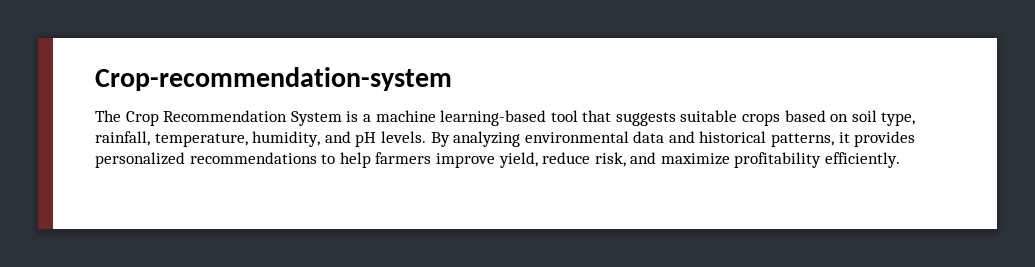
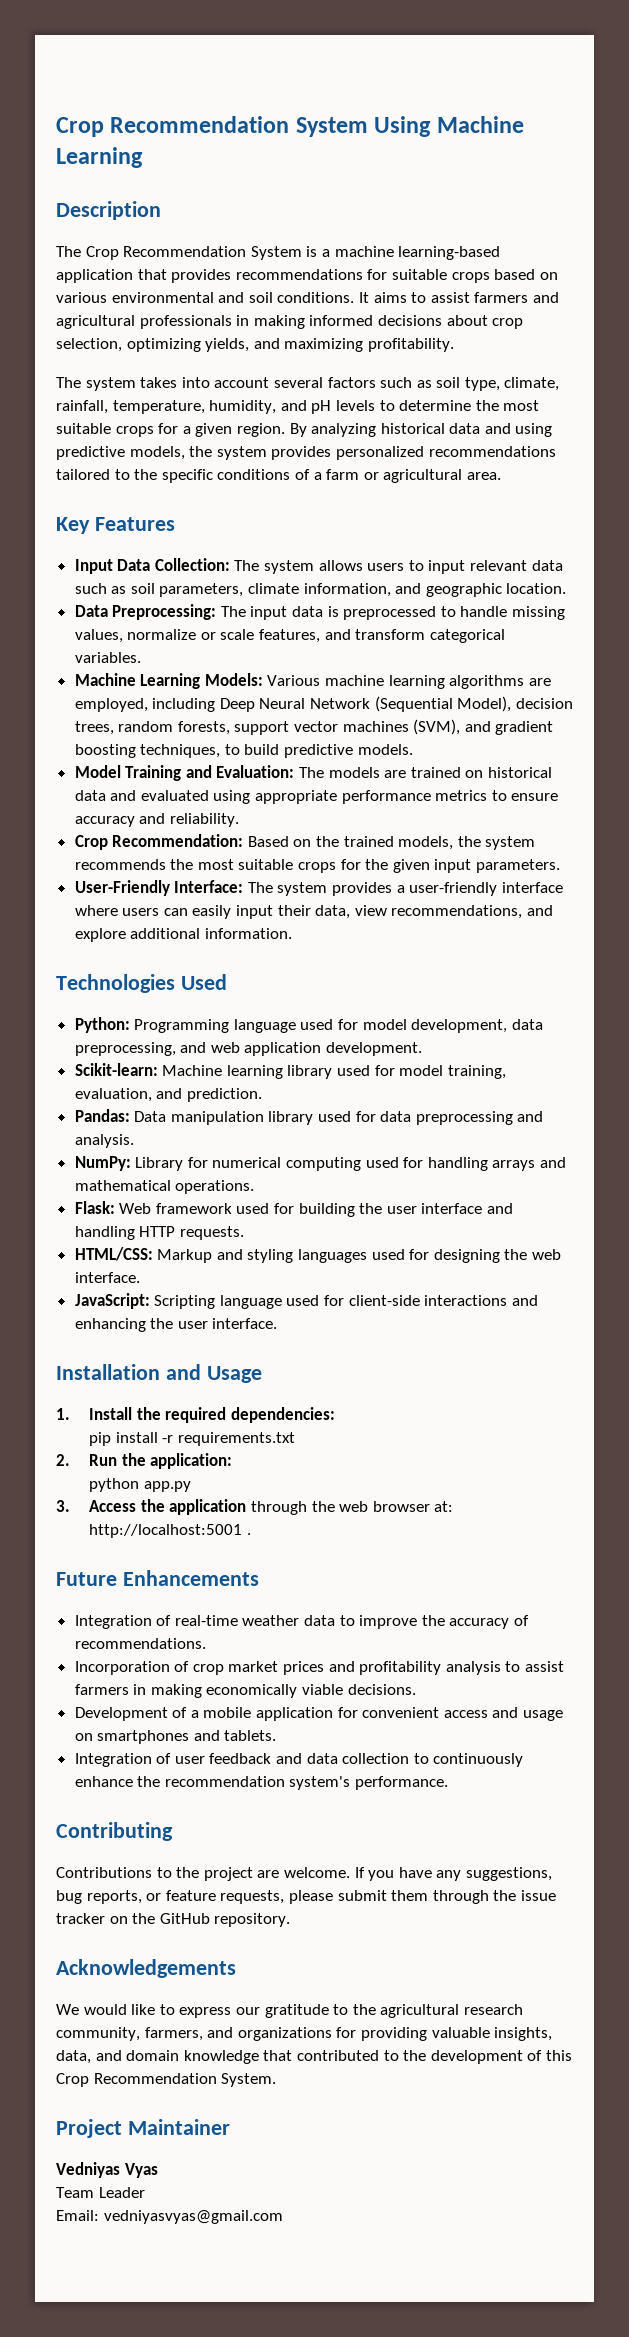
[95,67,452,91] Crop-recommendation-system -> [56,116,524,137] [56,147,143,168] [56,201,161,220] Crop Recommendation System Using Machine Learning // Description
[550,110,849,126] tool that suggests suitable crops based on -> [56,269,558,283] [56,292,559,303] [56,315,524,329] [56,338,454,352] [56,377,432,391] application that provides recommendations for suitable crops based on various environmental and soil conditions. It aims to assist farmers and agricultural professionals in making informed decisions about crop selection, optimizing yields, and maximizing profitability. // The system takes into account several factors such as
(916, 119) none -> [504,377,560,391] climate,
[380,131,426,143] levels. -> [335,400,540,411] [56,423,285,437] levels to determine the most suitable crops for a given region.
[524,131,916,147] [95,152,901,168] environmental data and historical patterns, it provides personalized recommendations to help farmers improve yield, reduce risk, and maximize profitability efficiently. -> [380,423,553,437] [56,446,556,460] [56,469,501,483] [56,517,175,534] [74,558,563,574] [74,583,567,597] [74,604,566,620] [74,629,505,643] [74,652,141,663] [74,673,551,689] [74,696,573,712] [74,719,554,735] [74,744,413,758] [74,765,553,781] [74,790,559,804] [74,813,239,827] [74,834,536,850] [74,859,561,873] [74,880,563,896] [74,905,554,919] [74,928,292,942] [56,974,227,993] [74,1017,543,1033] [74,1042,423,1056] [74,1063,506,1079] [74,1088,262,1102] [74,1109,544,1125] [74,1134,134,1148] [74,1156,567,1171] [74,1180,255,1194] [74,1201,514,1217] [74,1226,244,1240] [74,1247,562,1263] [74,1272,140,1283] [74,1293,538,1309] [74,1318,278,1332] [56,1364,262,1383] [56,1407,336,1423] [89,1432,296,1446] [56,1453,233,1469] [89,1478,191,1492] [56,1499,454,1515] [89,1524,251,1538] [56,1570,259,1586] [74,1615,530,1629] [74,1638,206,1649] [74,1661,565,1675] [74,1684,416,1698] [74,1707,564,1721] [74,1730,277,1744] [74,1753,524,1767] [74,1776,449,1790] [56,1822,173,1841] [56,1867,552,1881] [56,1890,556,1904] [56,1913,291,1927] [56,1959,236,1978] [56,2004,523,2018] [56,2027,553,2041] [56,2050,572,2064] [56,2073,277,2087] [56,2119,230,2138] [56,2162,158,2178] [56,2187,145,2198] [56,2210,283,2224] historical data and using predictive models, the system provides personalized recommendations tailored to the specific conditions of a farm or agricultural area. // Key Features // Input Data Collection: The system allows users to input relevant data such as soil parameters, climate information, and geographic location. // Data Preprocessing: The input data is preprocessed to handle missing values, normalize or scale features, and transform categorical variables. // Machine Learning Models: Various machine learning algorithms are employed, including Deep Neural Network (Sequential Model), decision trees, random forests, support vector machines (SVM), and gradient boosting techniques, to build predictive models. // Model Training and Evaluation: The models are trained on historical data and evaluated using appropriate performance metrics to ensure accuracy and reliability. // Crop Recommendation: Based on the trained models, the system recommends the most suitable crops for the given input parameters. // User-Friendly Interface: The system provides a user-friendly interface where users can easily input their data, view recommendations, and explore additional information. // Technologies Used // Python: Programming language used for model development, data preprocessing, and web application development. // Scikit-learn: Machine learning library used for model training, evaluation, and prediction. // Pandas: Data manipulation library used for data preprocessing and analysis. // NumPy: Library for numerical computing used for handling arrays and mathematical operations. // Flask: Web framework used for building the user interface and handling HTTP requests. // HTML/CSS: Markup and styling languages used for designing the web interface. // JavaScript: Scripting language used for client-side interactions and enhancing the user interface. // Installation and Usage // 1. Install the required dependencies: // pip install -r requirements.txt // 2. Run the application: // python app.py // 3. Access the application through the web browser at: http://localhost:5001 . // Future Enhancements // Integration of real-time weather data to improve the accuracy of recommendations. // Incorporation of crop market prices and profitability analysis to assist farmers in making economically viable decisions. // Development of a mobile application for convenient access and usage on smartphones and tablets. // Integration of user feedback and data collection to continuously enhance the recommendation system's performance. // Contributing // Contributions to the project are welcome. If you have any suggestions, bug reports, or feature requests, please submit them through the issue tracker on the GitHub repository. // Acknowledgements // We would like to express our gratitude to the agricultural research community, farmers, and organizations for providing valuable insights, data, and domain knowledge that contributed to the development of this Crop Recommendation System. // Project Maintainer // Vedniyas Vyas // Team Leader // Email: vedniyasvyas@gmail.com

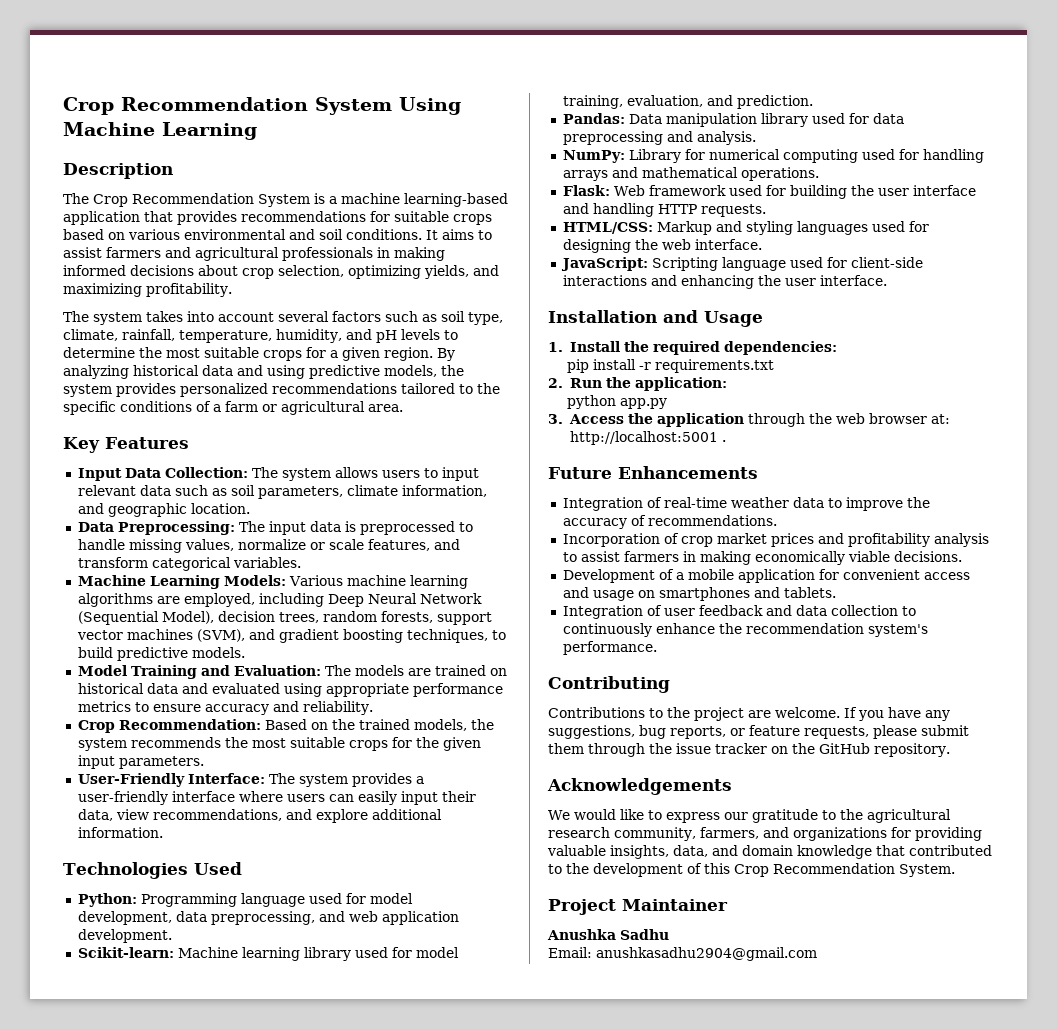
[56,2162,158,2178] [56,2187,145,2198] Vedniyas Vyas // Team Leader -> [547,929,669,940] Anushka Sadhu
[103,2210,283,2224] vedniyasvyas@gmail.com -> [596,947,817,961] anushkasadhu2904@gmail.com

